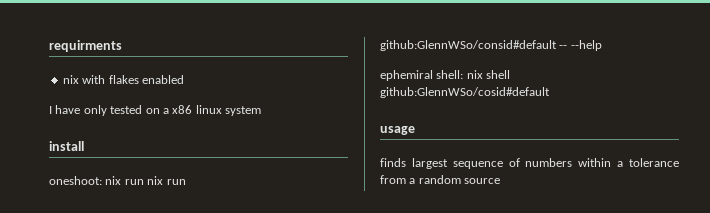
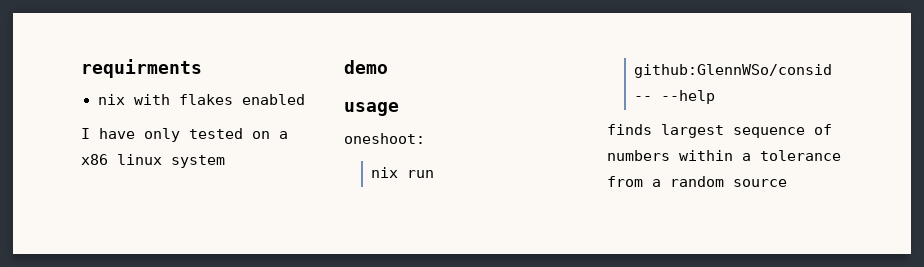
[49,141,84,151] install -> [344,60,388,74] [344,102,399,116] demo // usage
[105,176,186,185] [380,40,557,51] nix run nix run github:GlennWSo/consid#default -> [371,167,435,178] [634,64,833,78] // nix run github:GlennWSo/consid
[380,70,511,81] [380,87,550,98] [380,126,415,135] // ephemiral shell: nix shell github:GlennWSo/cosid#default // usage -> (716, 97) none

